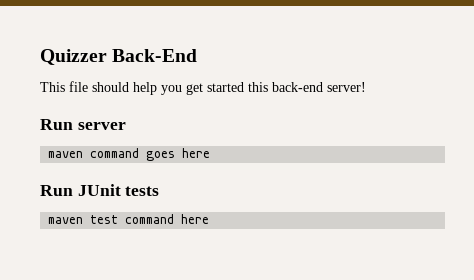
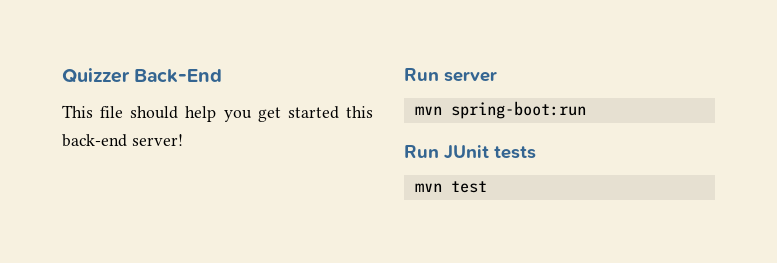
[48,148,211,161] maven command goes here -> [414,101,586,119] mvn spring-boot:run
[48,214,210,224] maven test command here -> [414,181,487,193] mvn test

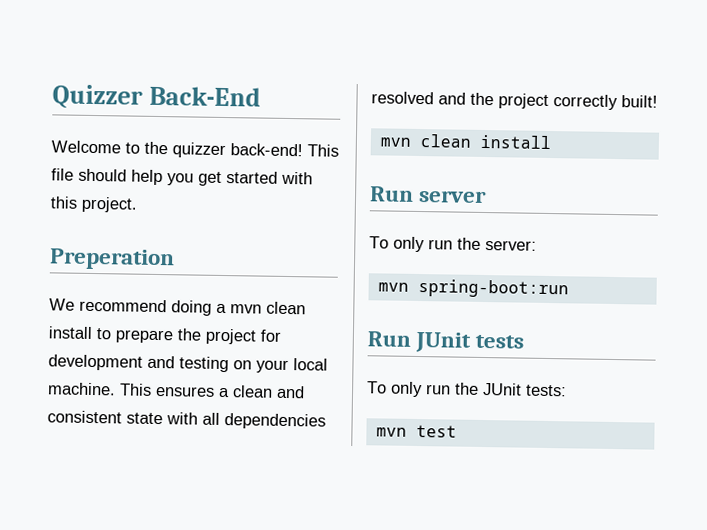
(223, 76) none -> [51,140,303,159] Welcome to the quizzer back-end!
[346,106,374,118] [62,134,183,147] [404,68,497,82] this back-end server! // Run server -> [281,171,313,185] [50,196,138,213] [49,248,175,271] [49,298,306,316] [48,326,281,345] [48,354,328,374] [47,382,305,399] [47,410,326,430] [371,91,658,111] [379,134,552,150] [369,186,488,204] [369,236,537,253] with this project. // Preperation // We recommend doing a mvn clean install to prepare the project for development and testing on your local machine. This ensures a clean and consistent state with all dependencies resolved and the project correctly built! // mvn clean install // Run server // To only run the server:
(536, 152) none -> [367,381,567,398] // To only run the JUnit tests:

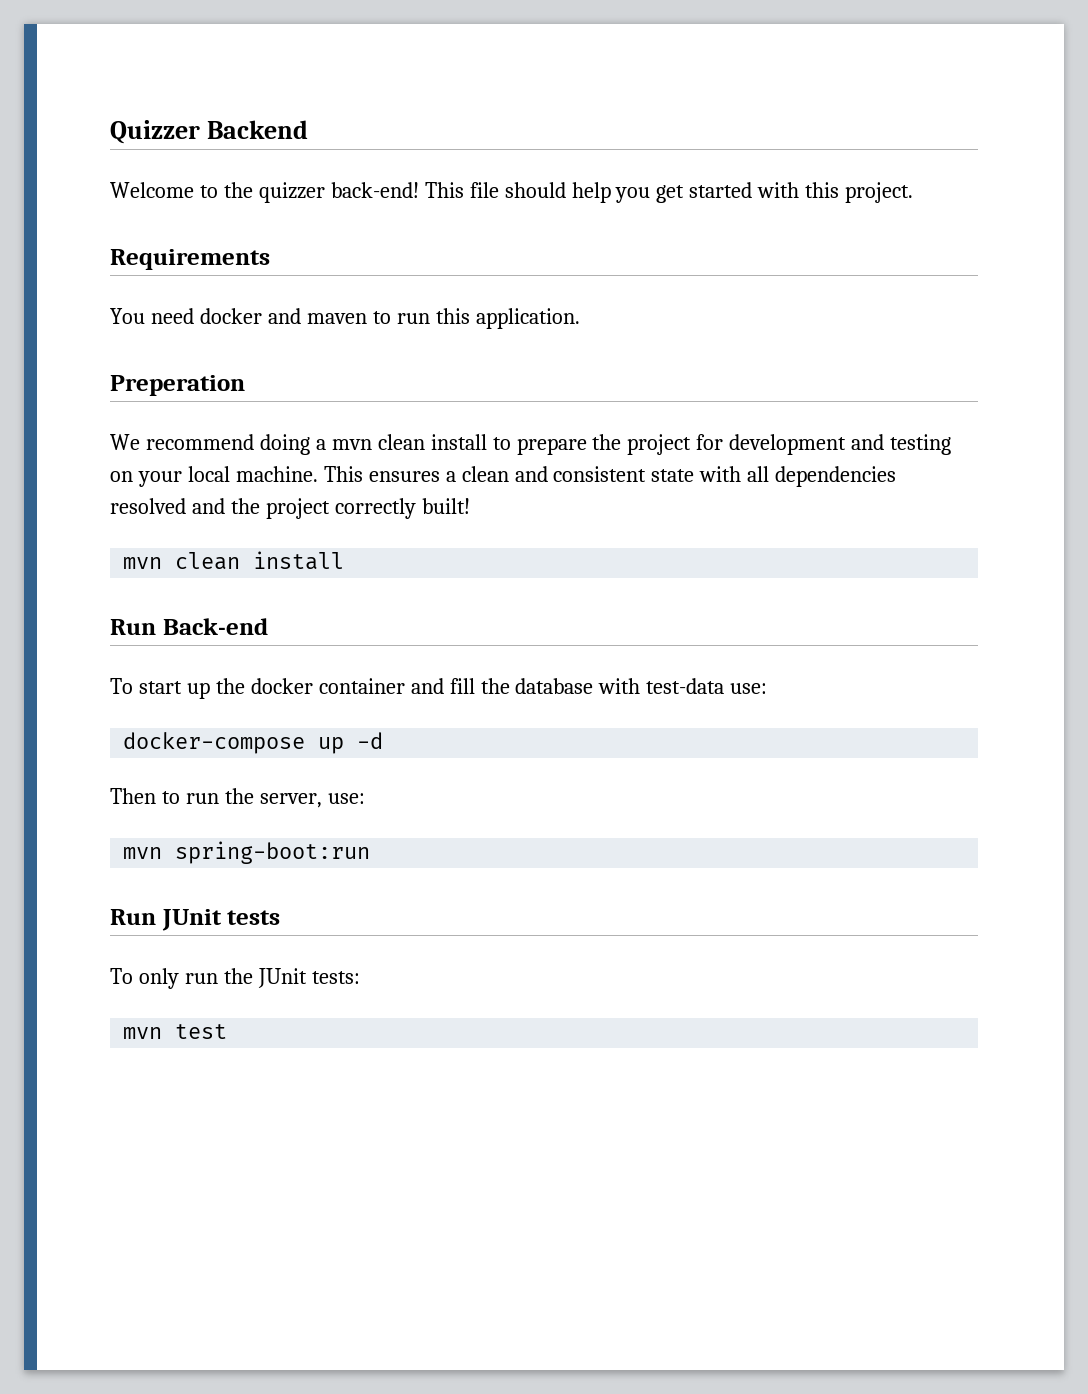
[149,85,262,107] Back-End -> [206,120,308,139] Backend
(138, 204) none -> [110,249,270,270] [110,308,580,329] // Requirements // You need docker and maven to run this application.
[418,189,488,204] [369,236,537,253] server // To only run the server: -> [162,618,268,635] [110,678,768,699] [123,732,384,754] [110,788,365,808] Back-end // To start up the docker container and fill the database with test-data use: // docker-compose up -d // Then to run the server, use:

